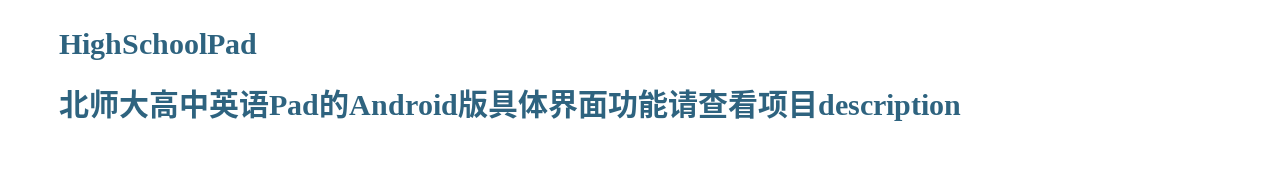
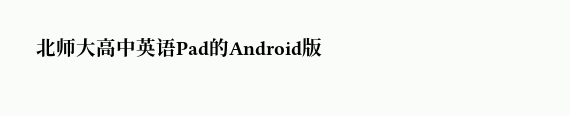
[59,33,257,60] HighSchoolPad // -> (36, 47) none
[488,89,961,121] 具体界面功能请查看项目description -> (322, 47) none

